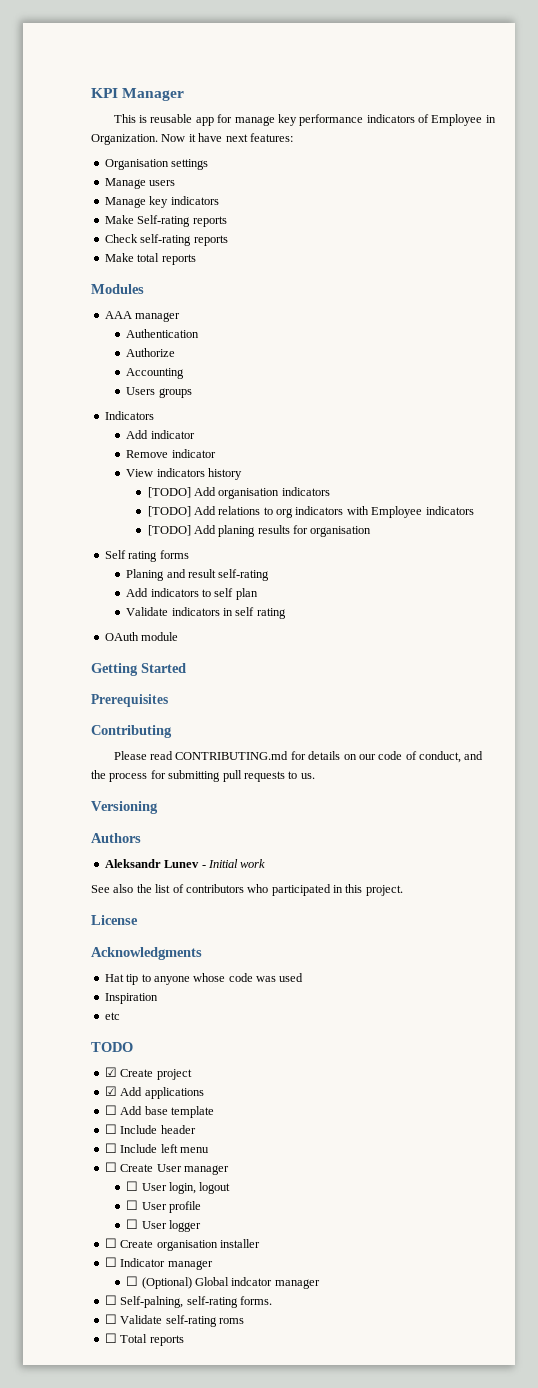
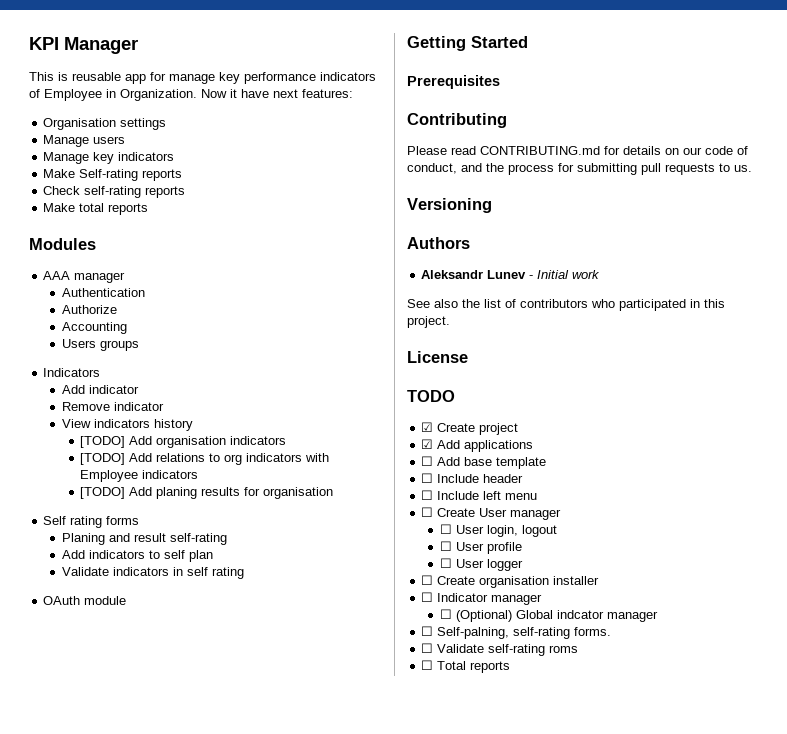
[91,947,202,960] [104,973,304,985] [104,993,158,1004] [104,1012,120,1020] // Acknowledgments // Hat tip to anyone whose code was used // Inspiration // etc -> (468, 357) none

